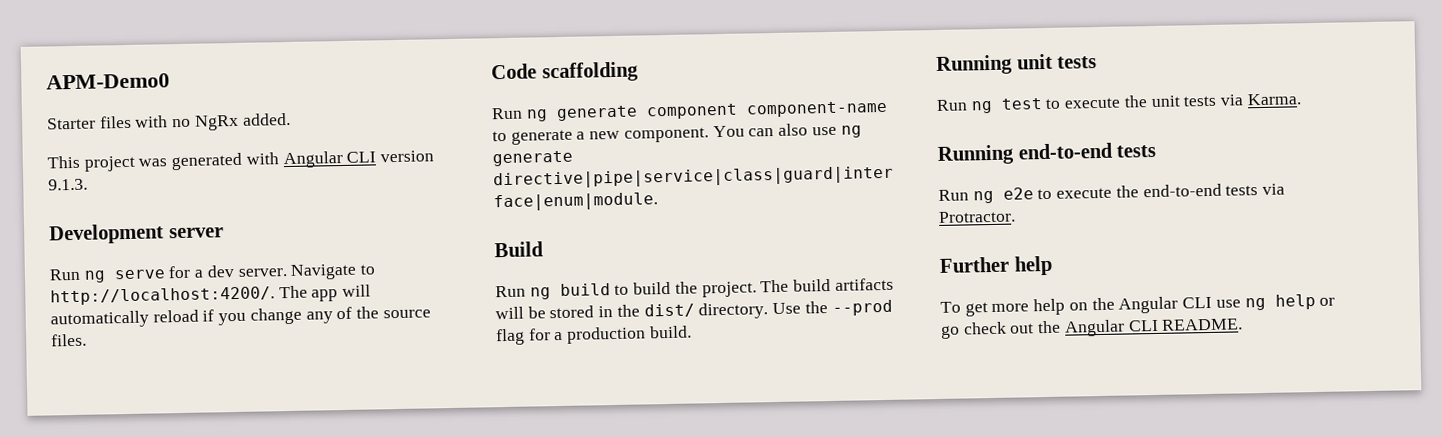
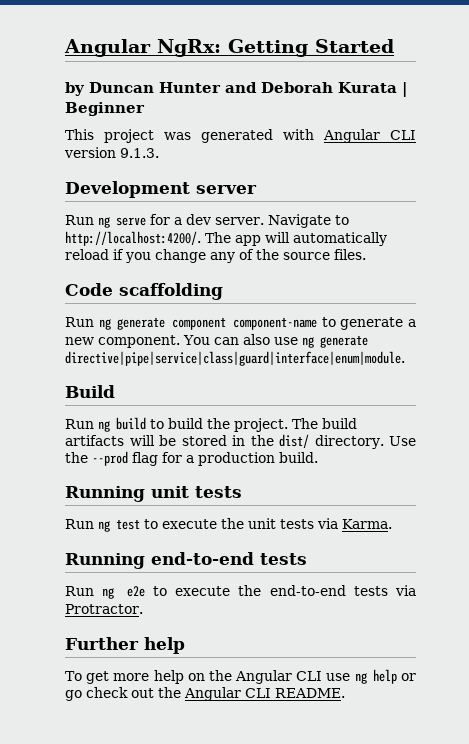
[46,73,170,90] [47,112,291,131] APM-Demo0 // Starter files with no NgRx added. -> [64,39,394,57] [65,82,407,97] [65,102,145,116] Angular NgRx: Getting Started // by Duncan Hunter and Deborah Kurata | Beginner

